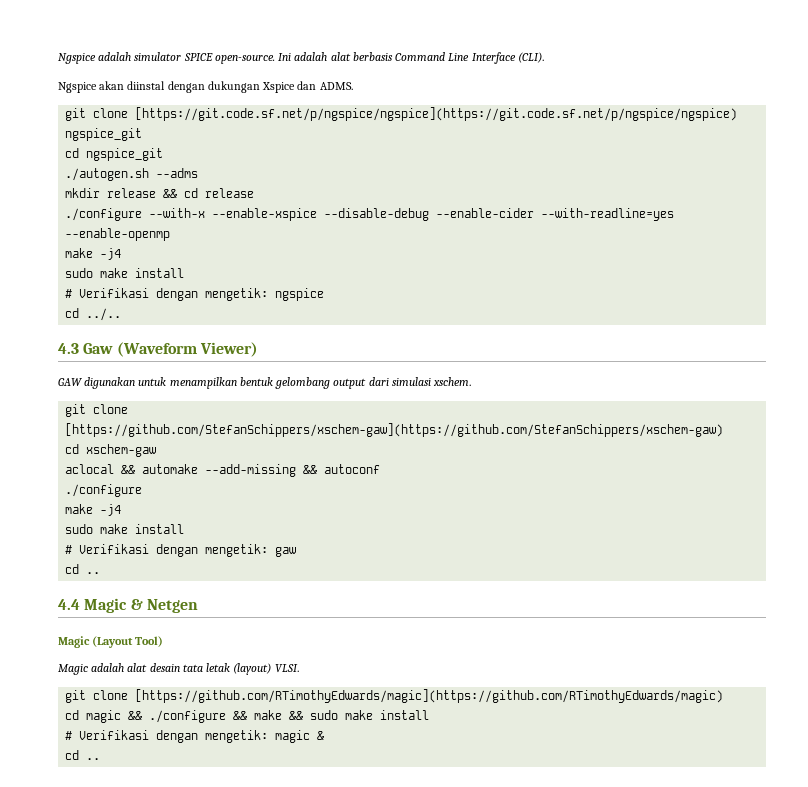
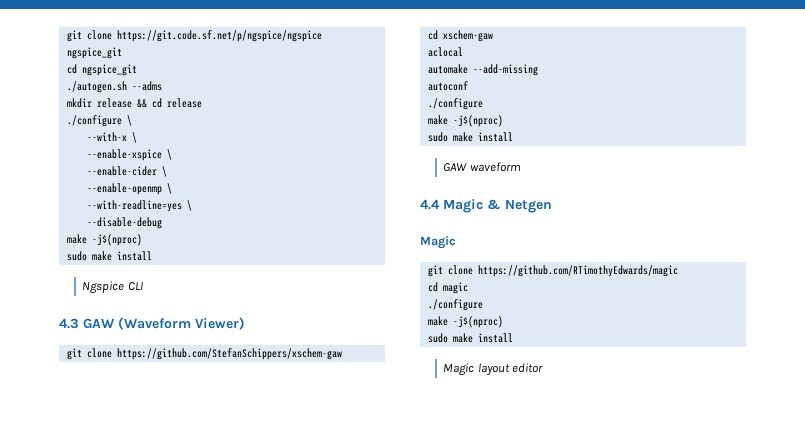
[58,52,544,64] [58,81,353,93] [65,107,738,121] Ngspice adalah simulator SPICE open-source. Ini adalah alat berbasis Command Line Interface (CLI). // Ngspice akan diinstal dengan dukungan Xspice dan ADMS. // git clone [https://git.code.sf.net/p/ngspice/ngspice](https://git.code.sf.net/p/ngspice/ngspice) -> [66,30,322,42] git clone https://git.code.sf.net/p/ngspice/ngspice
[149,208,675,221] [65,228,171,241] [65,248,122,260] [65,268,185,278] [65,288,325,301] [65,308,122,321] --with-x --enable-xspice --disable-debug --enable-cider --with-readline=yes --enable-openmp // make -j4 // sudo make install // # Verifikasi dengan mengetik: ngspice // cd ../.. -> [126,115,132,126] [86,132,137,143] [86,149,172,161] [86,166,167,177] [86,183,172,195] [86,200,192,212] [86,217,162,229] [66,234,142,246] [66,251,152,261] [82,281,143,294] \ // --with-x \ // --enable-xspice \ // --enable-cider \ // --enable-openmp \ // --with-readline=yes \ // --disable-debug // make -j$(nproc) // sudo make install // Ngspice CLI
[83,343,114,354] Gaw -> [83,318,115,329] GAW
[58,377,472,389] [65,404,129,417] [65,423,724,437] // GAW digunakan untuk menampilkan bentuk gelombang output dari simulasi xschem. // git clone [https://github.com/StefanSchippers/xschem-gaw](https://github.com/StefanSchippers/xschem-gaw) -> [66,348,342,360] // git clone https://github.com/StefanSchippers/xschem-gaw
[121,465,136,474] && -> (463, 52) //
[303,465,318,474] && -> (538, 70) //
[100,504,122,516] [65,524,185,534] [65,544,297,557] [65,564,101,574] -j4 // sudo make install // # Verifikasi dengan mengetik: gaw // cd .. -> [452,115,503,127] [427,132,513,142] [443,162,521,172] -j$(nproc) // sudo make install // GAW waveform
[92,636,164,648] [58,663,299,675] [65,689,724,703] (Layout Tool) // Magic adalah alat desain tata letak (layout) VLSI. // git clone [https://github.com/RTimothyEdwards/magic](https://github.com/RTimothyEdwards/magic) -> [427,265,678,277] // git clone https://github.com/RTimothyEdwards/magic
[128,710,430,723] [65,730,325,743] [65,750,101,760] && ./configure && make && sudo make install // # Verifikasi dengan mengetik: magic & // cd .. -> [427,299,483,311] [427,316,503,328] [427,333,513,343] [443,363,544,376] // ./configure // make -j$(nproc) // sudo make install // Magic layout editor

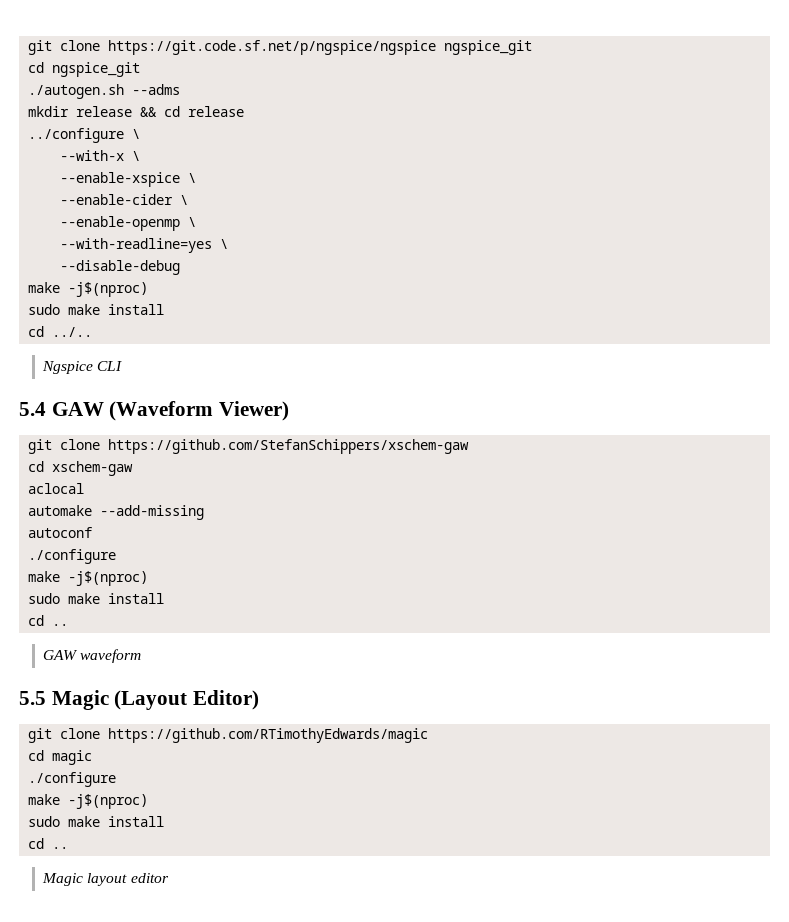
[66,115,122,127] ./configure -> [28,128,125,143] ../configure
(152, 256) none -> [28,326,93,337] // cd ../..
[59,318,79,329] 4.3 -> [19,402,46,416] 5.4
(513, 137) none -> [28,615,69,626] // cd ..
[420,199,552,213] [420,236,456,249] 4.4 Magic & Netgen // Magic -> [19,690,260,710] 5.5 Magic (Layout Editor)
(513, 338) none -> [28,838,69,849] // cd ..

